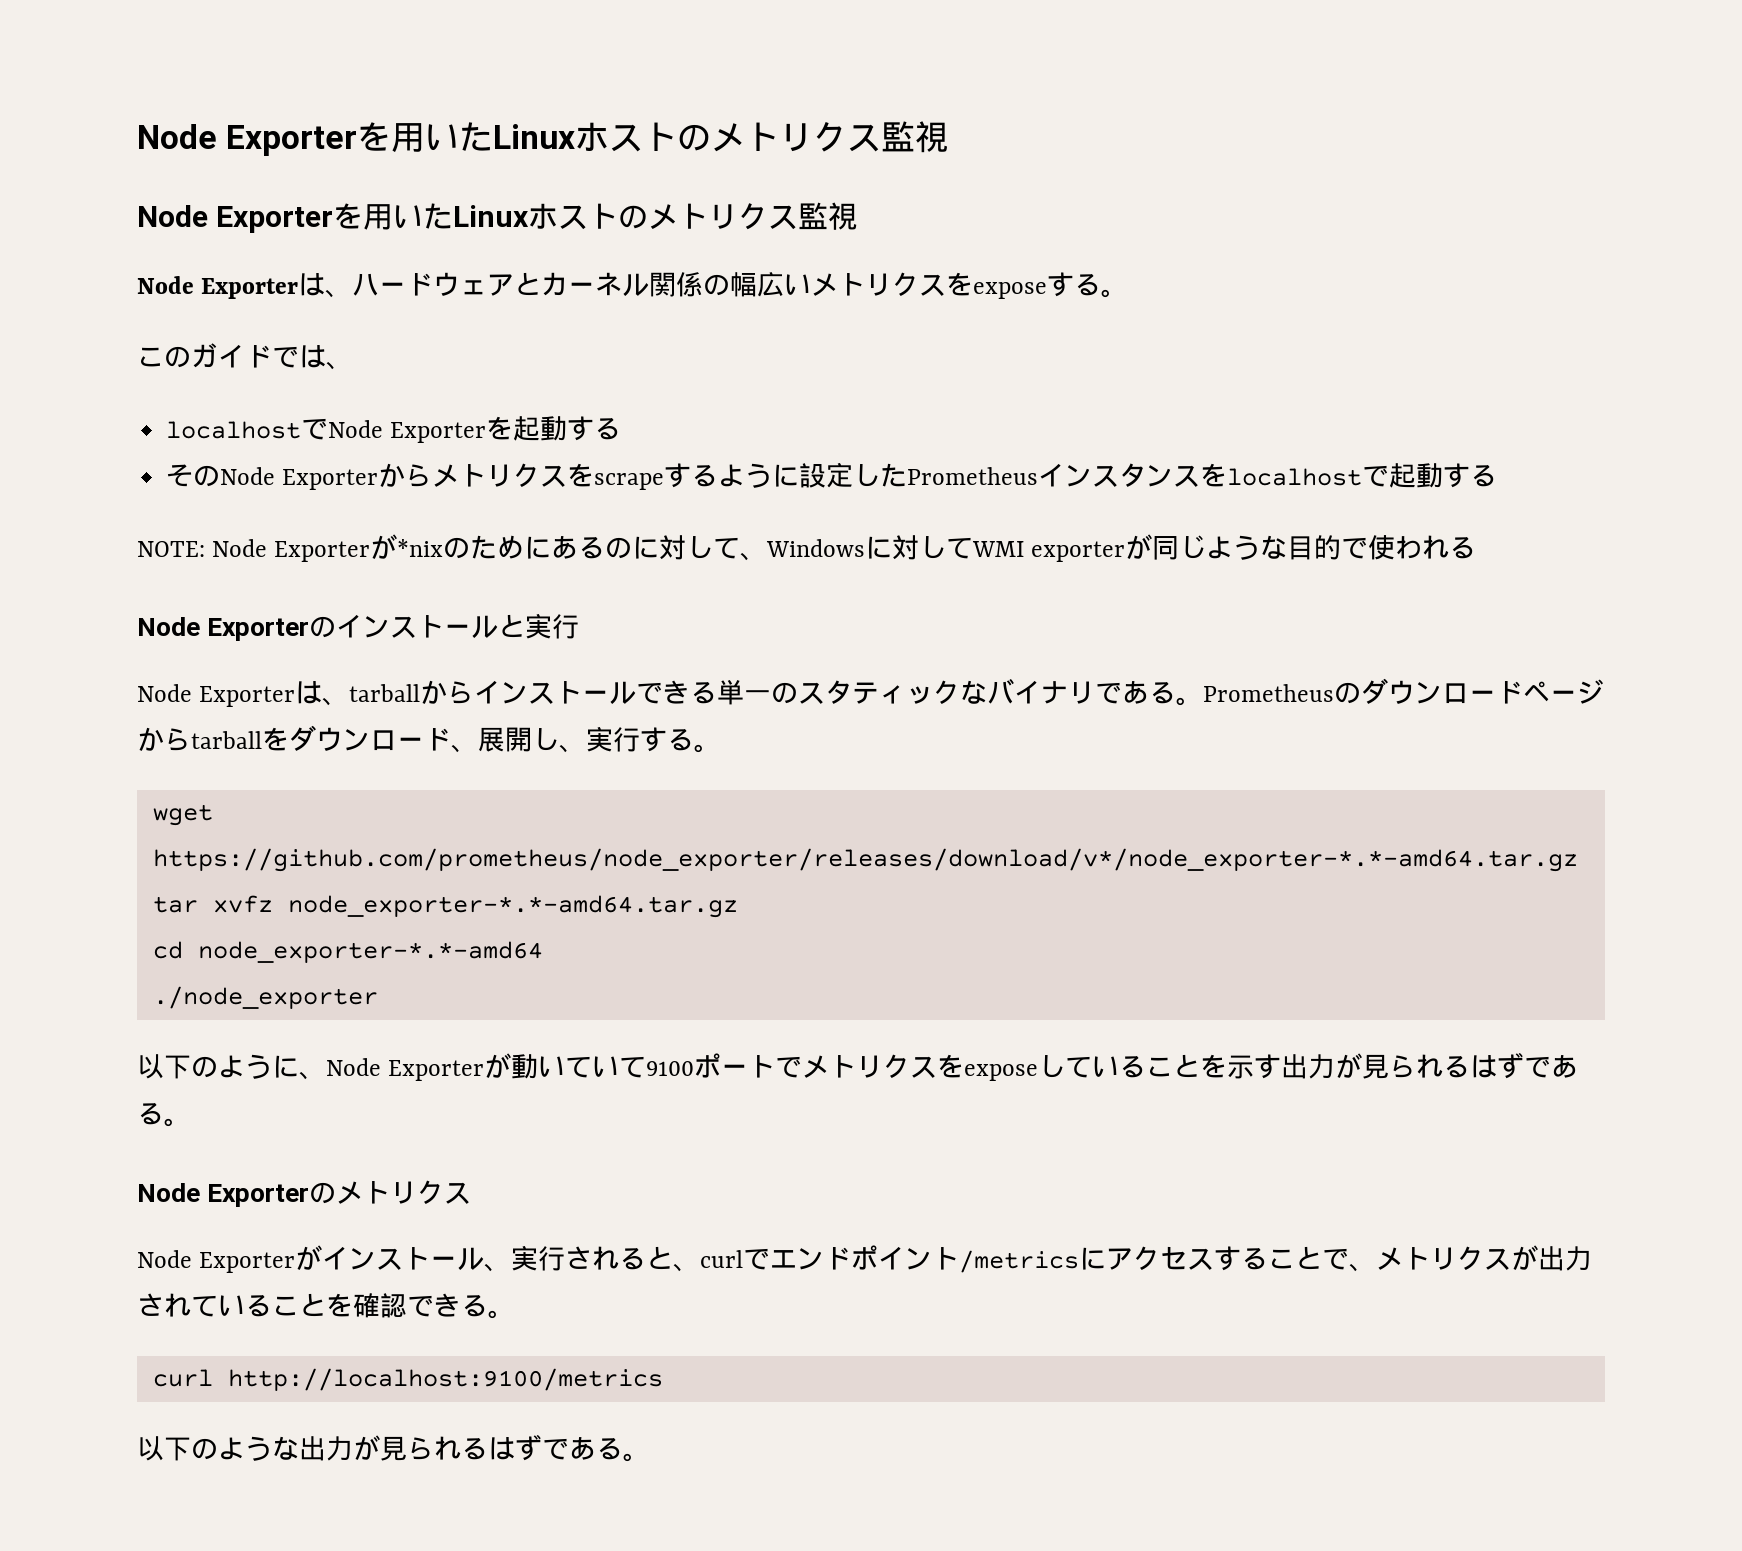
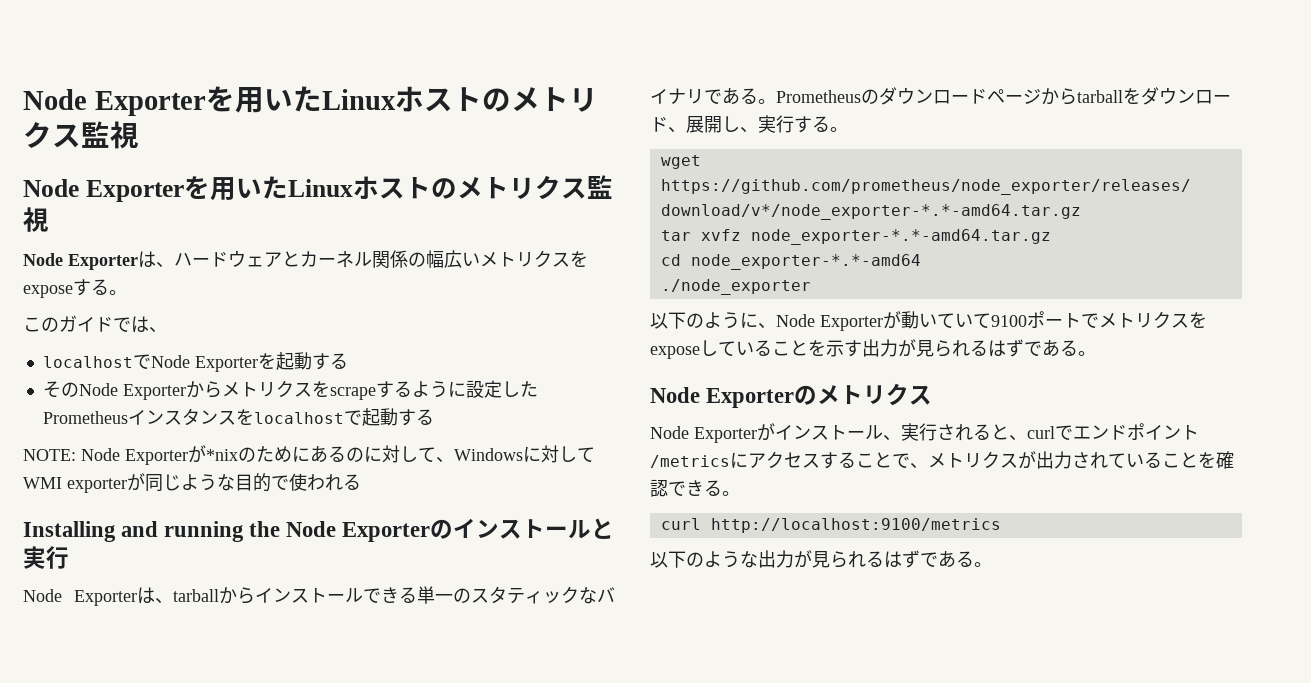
(1477, 547) none -> [23,521,281,542] Installing and running the

